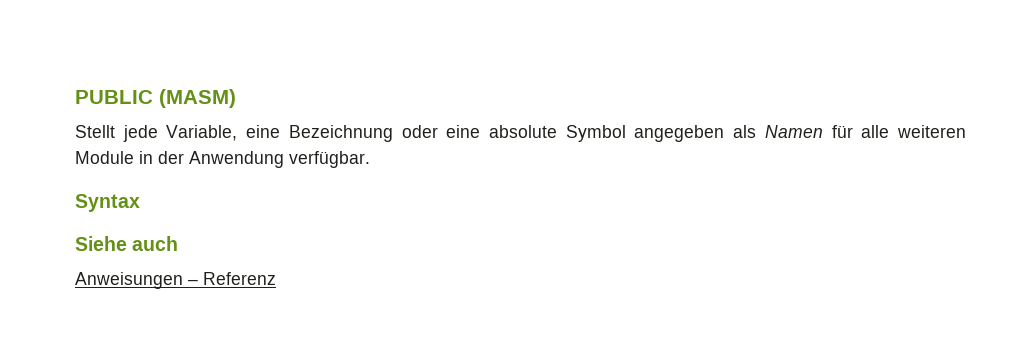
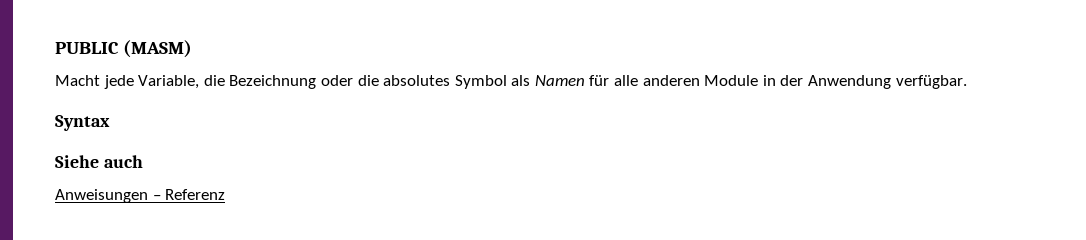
[75,125,115,138] Stellt -> [55,75,100,86] Macht
[246,125,281,138] eine -> [203,75,225,86] die
[446,125,725,142] eine absolute Symbol angegeben -> [357,75,507,89] die absolutes Symbol
[896,125,966,138] weiteren -> [642,75,700,86] anderen

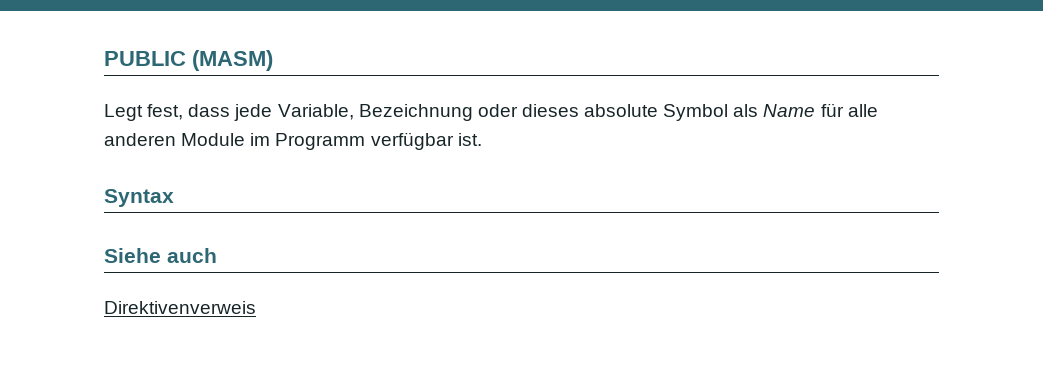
[55,75,100,86] Macht -> [104,104,231,121] Legt fest, dass
[203,75,225,86] die -> (354, 112) none
[357,75,451,86] die absolutes -> [521,104,659,117] dieses absolute
[534,75,585,86] Namen -> [763,104,816,117] Name
[762,75,967,89] in der Anwendung verfügbar. -> [250,132,482,150] im Programm verfügbar ist.
[55,189,226,203] Anweisungen – Referenz -> [104,301,256,314] Direktivenverweis

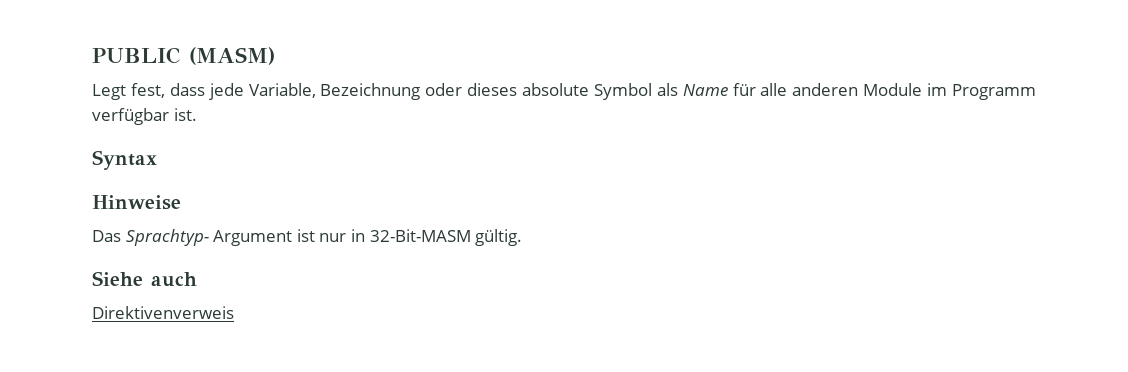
(174, 198) none -> [92,195,181,210] [92,229,523,246] // Hinweise // Das Sprachtyp- Argument ist nur in 32-Bit-MASM gültig.

